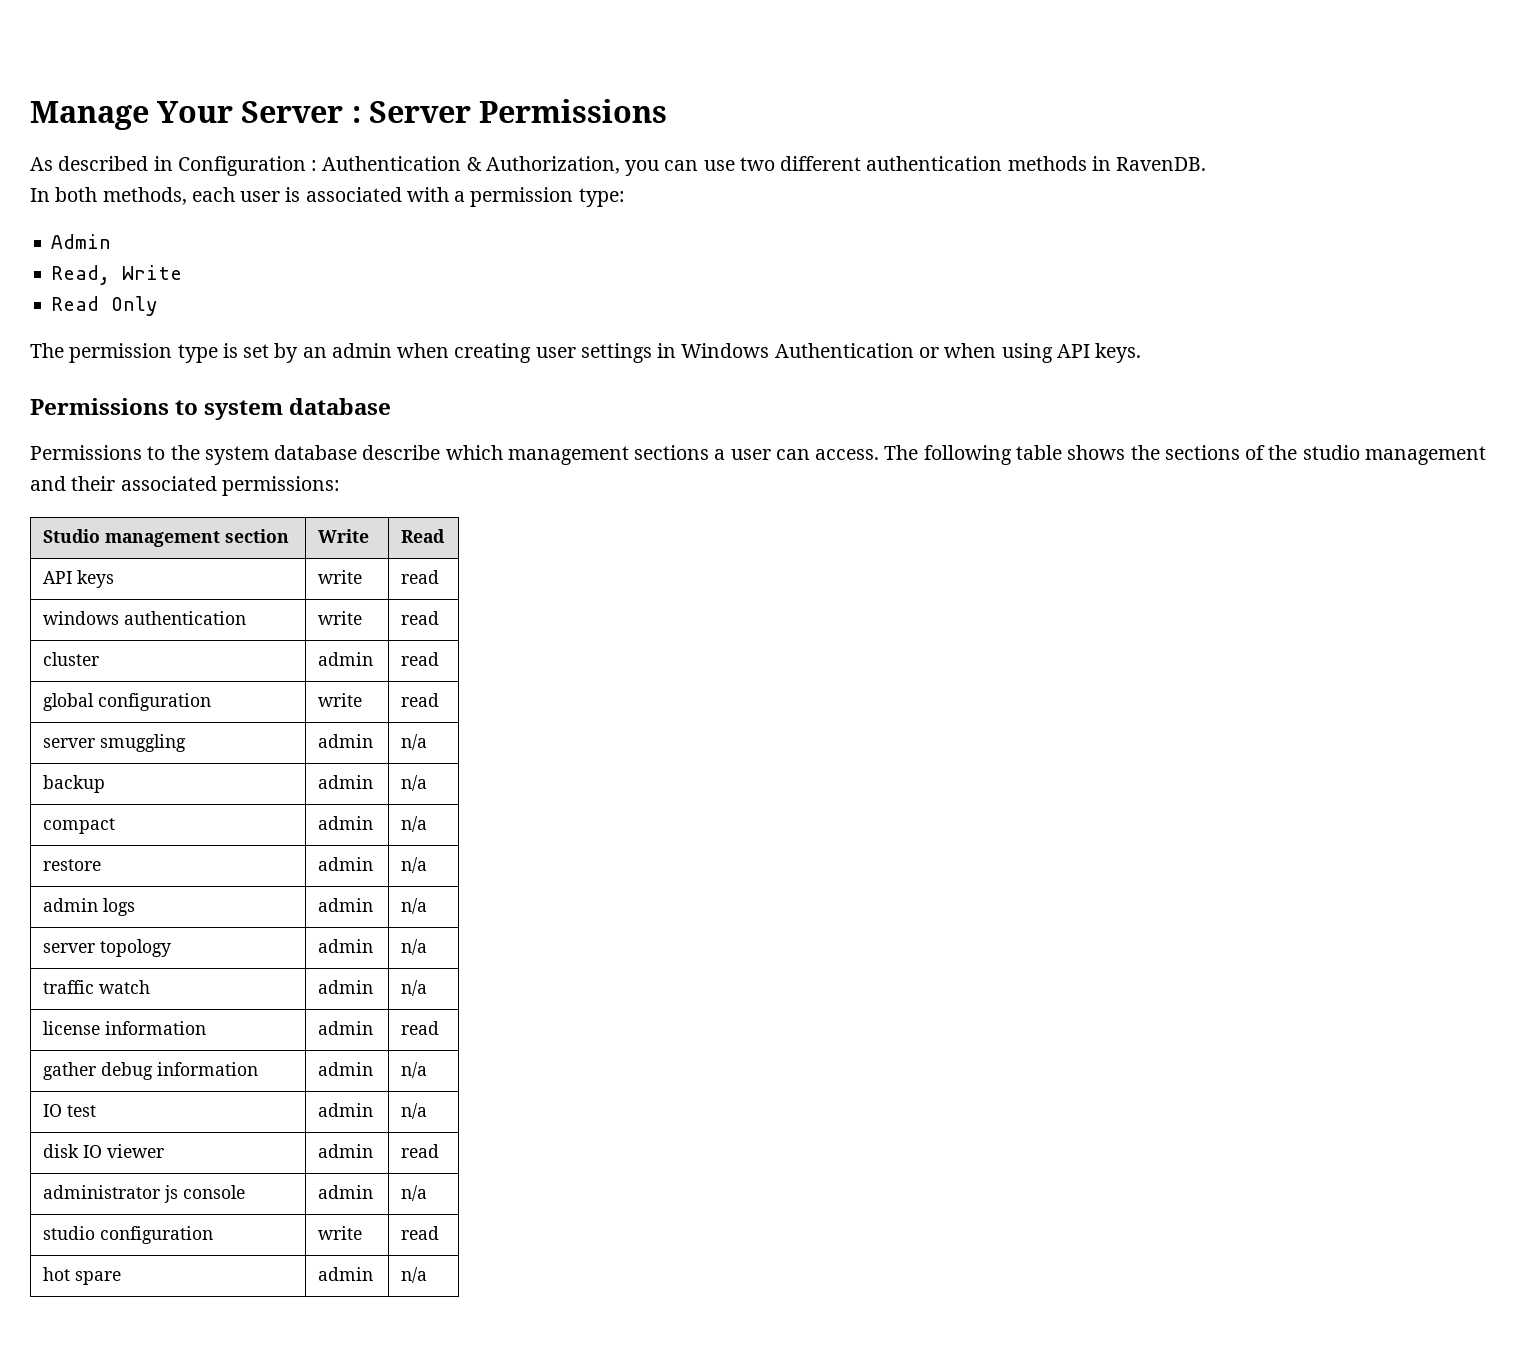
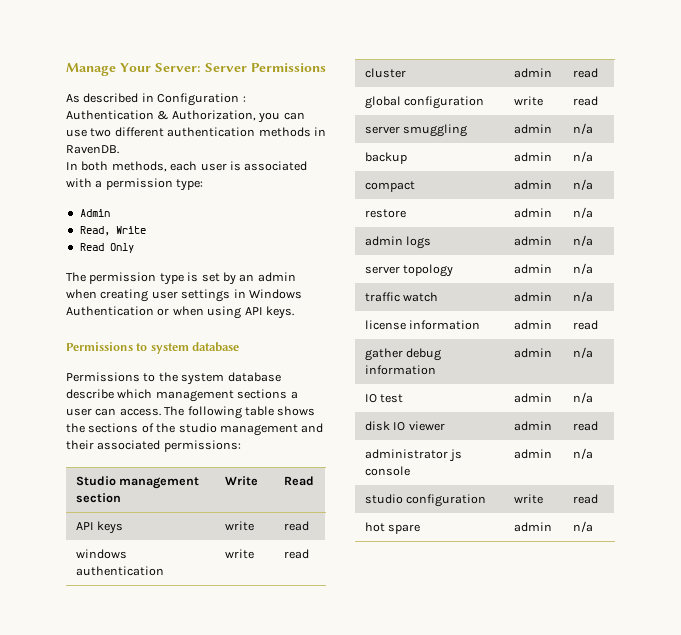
[241,101,361,123] Server : -> [155,63,201,72] Server:

